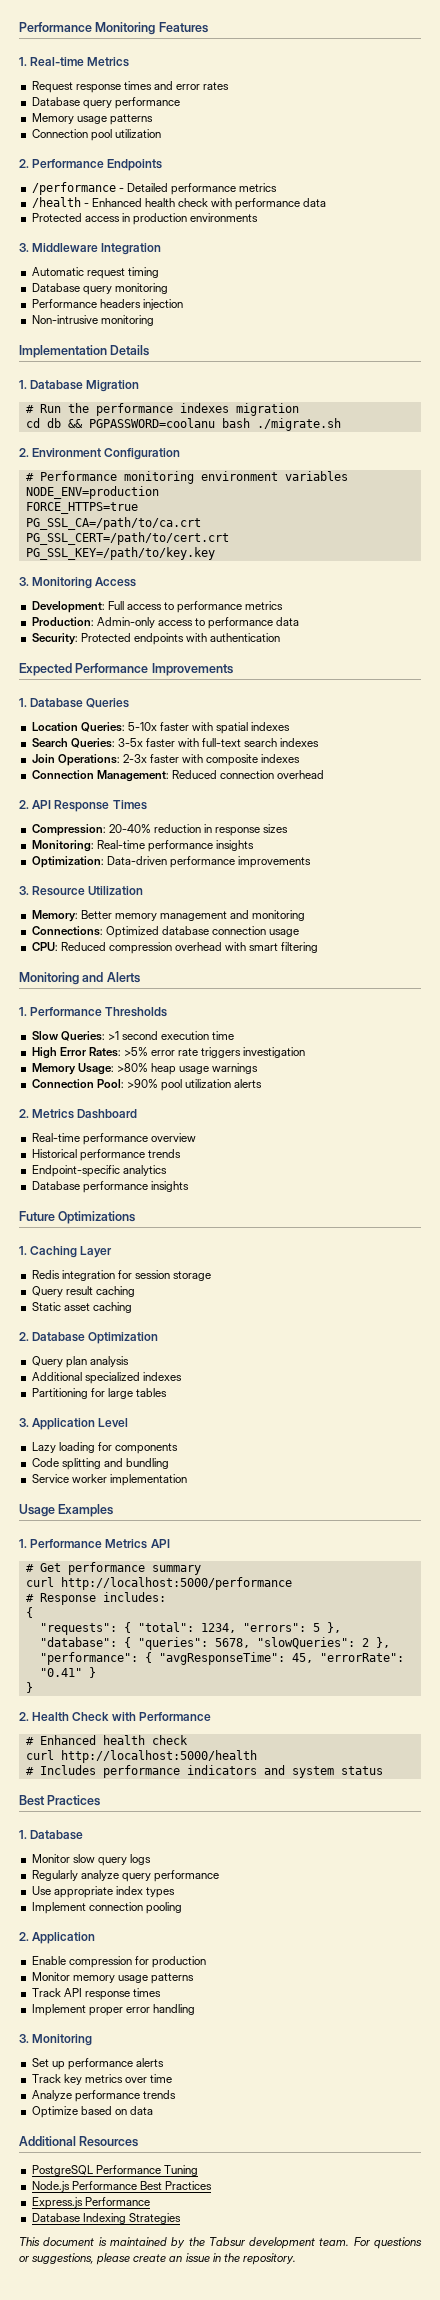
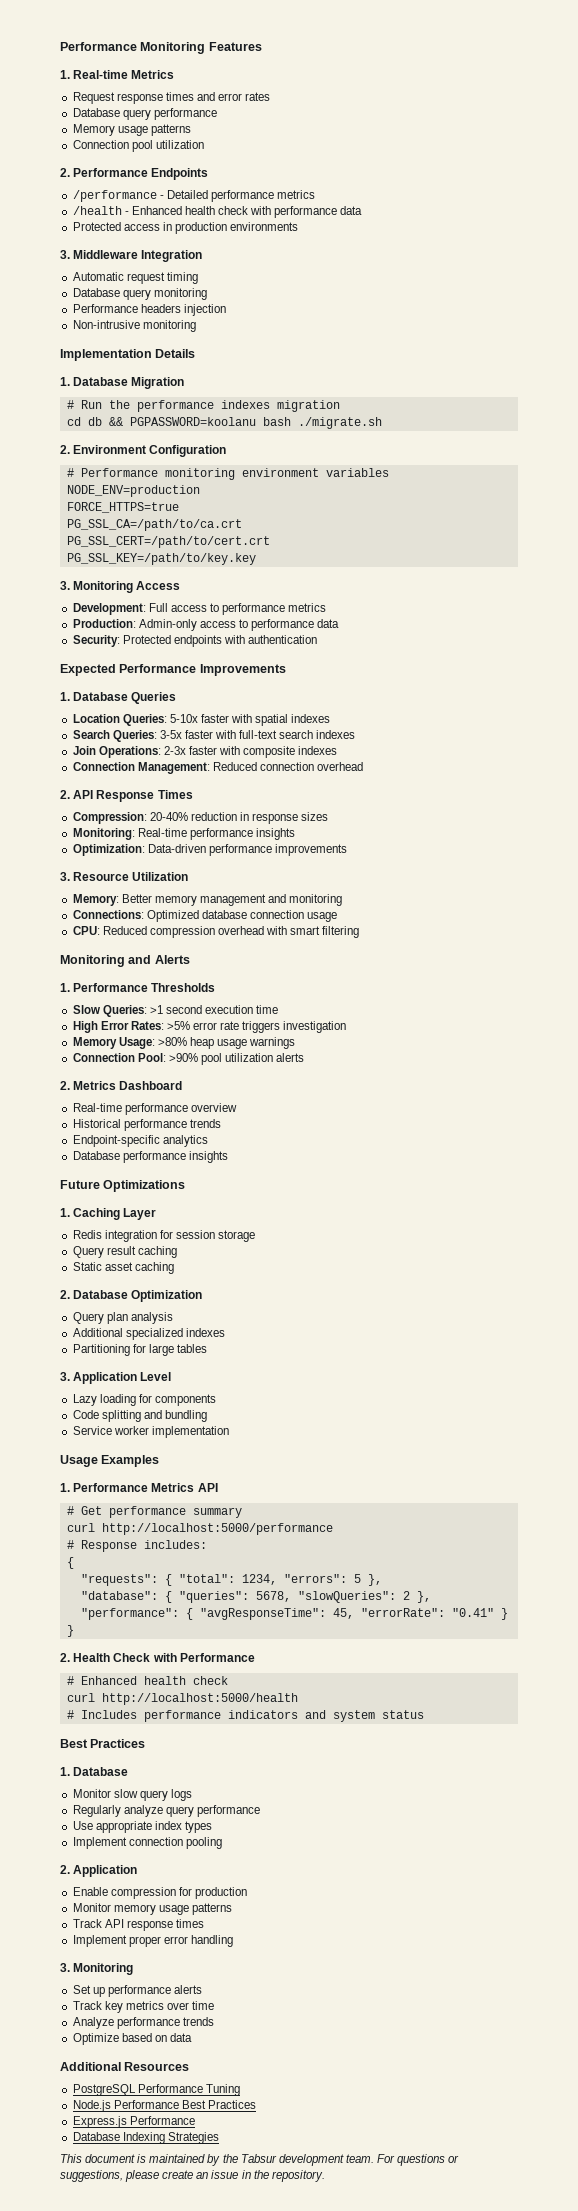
[88,418,215,428] PGPASSWORD=coolanu -> [129,417,256,426] PGPASSWORD=koolanu

